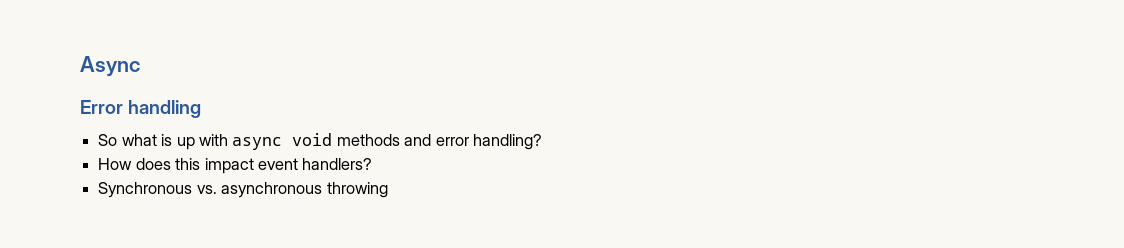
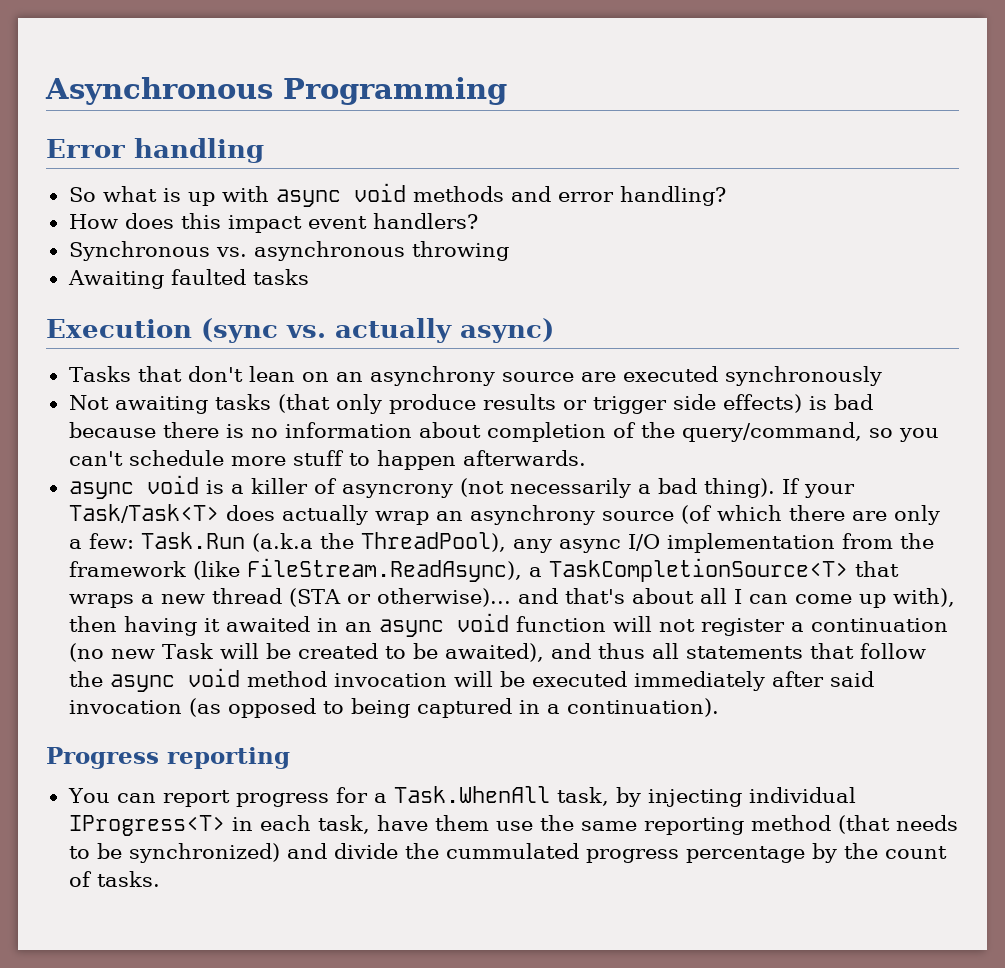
[80,56,140,77] Async -> [45,77,507,105] Asynchronous Programming
(388, 190) none -> [67,269,309,289] [46,318,554,343] [68,366,882,386] [68,394,873,414] [68,422,939,442] [68,450,586,470] [68,475,855,499] [68,504,940,525] [68,532,934,553] [68,558,899,582] [68,588,955,608] [68,613,948,637] [68,643,926,662] [68,668,874,692] [68,698,719,718] [46,747,290,769] [67,786,856,807] [68,815,958,836] [68,843,947,863] [68,871,160,887] // Awaiting faulted tasks // Execution (sync vs. actually async) // Tasks that don't lean on an asynchrony source are executed synchronously // Not awaiting tasks (that only produce results or trigger side effects) is bad because there is no information about completion of the query/command, so you can't schedule more stuff to happen afterwards. // async void is a killer of asyncrony (not necessarily a bad thing). If your Task/Task<T> does actually wrap an asynchrony source (of which there are only a few: Task.Run (a.k.a the ThreadPool), any async I/O implementation from the framework (like FileStream.ReadAsync), a TaskCompletionSource<T> that wraps a new thread (STA or otherwise)... and that's about all I can come up with), then having it awaited in an async void function will not register a continuation (no new Task will be created to be awaited), and thus all statements that follow the async void method invocation will be executed immediately after said invocation (as opposed to being captured in a continuation). // Progress reporting // You can report progress for a Task.WhenAll task, by injecting individual IProgress<T> in each task, have them use the same reporting method (that needs to be synchronized) and divide the cummulated progress percentage by the count of tasks.

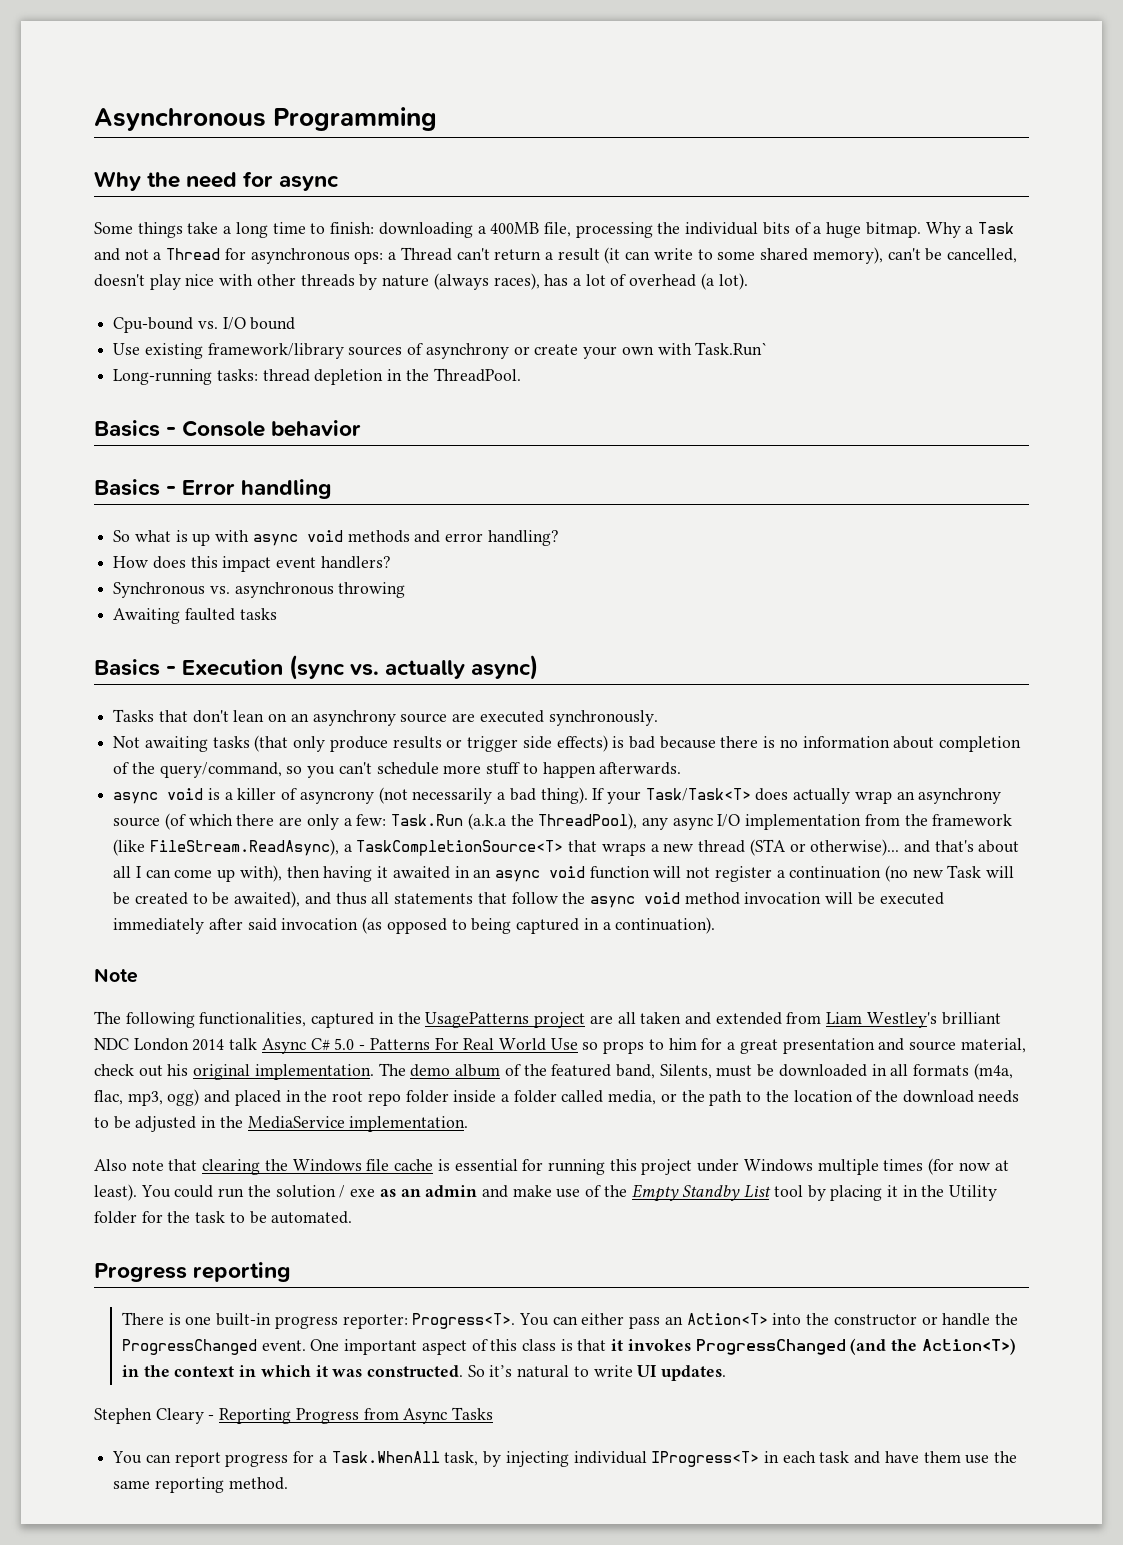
(507, 91) none -> [94,171,340,191] [94,222,1014,238] [94,247,1017,264] [94,273,748,290] [113,317,296,333] [113,342,769,359] [113,368,521,385] [94,420,362,437] [94,479,177,496] Why the need for async // Some things take a long time to finish: downloading a 400MB file, processing the individual bits of a huge bitmap. Why a Task and not a Thread for asynchronous ops: a Thread can't return a result (it can write to some shared memory), can't be cancelled, doesn't play nice with other threads by nature (always races), has a lot of overhead (a lot). // Cpu-bound vs. I/O bound // Use existing framework/library sources of asynchrony or create your own with Task.Run` // Long-running tasks: thread depletion in the ThreadPool. // Basics - Console behavior // Basics -
(309, 277) none -> [94,659,177,676] Basics -
[724,366,882,386] synchronously -> [548,710,658,726] synchronously.
[46,747,290,769] Progress reporting -> [94,968,138,983] [94,1011,1001,1028] [94,1037,1026,1054] [94,1063,1013,1080] [94,1089,1020,1106] [94,1116,469,1132] [94,1158,1009,1175] [94,1184,998,1202] [94,1211,353,1224] [94,1262,292,1282] [121,1312,1019,1329] [121,1338,1016,1355] [121,1365,727,1381] [94,1407,494,1424] Note // The following functionalities, captured in the UsagePatterns project are all taken and extended from Liam Westley's brilliant NDC London 2014 talk Async C# 5.0 - Patterns For Real World Use so props to him for a great presentation and source material, check out his original implementation. The demo album of the featured band, Silents, must be downloaded in all formats (m4a, flac, mp3, ogg) and placed in the root repo folder inside a folder called media, or the path to the location of the download needs to be adjusted in the MediaService implementation. // Also note that clearing the Windows file cache is essential for running this project under Windows multiple times (for now at least). You could run the solution / exe as an admin and make use of the Empty Standby List tool by placing it in the Utility folder for the task to be automated. // Progress reporting // There is one built-in progress reporter: Progress<T>. You can either pass an Action<T> into the constructor or handle the ProgressChanged event. One important aspect of this class is that it invokes ProgressChanged (and the Action<T>) in the context in which it was constructed. So it’s natural to write UI updates. // Stephen Cleary - Reporting Progress from Async Tasks
[317,815,370,834] task, -> [819,1451,881,1464] task and
[750,815,958,834] [68,843,947,863] [68,871,160,887] method (that needs to be synchronized) and divide the cummulated progress percentage by the count of tasks. -> [228,1477,288,1490] method.

